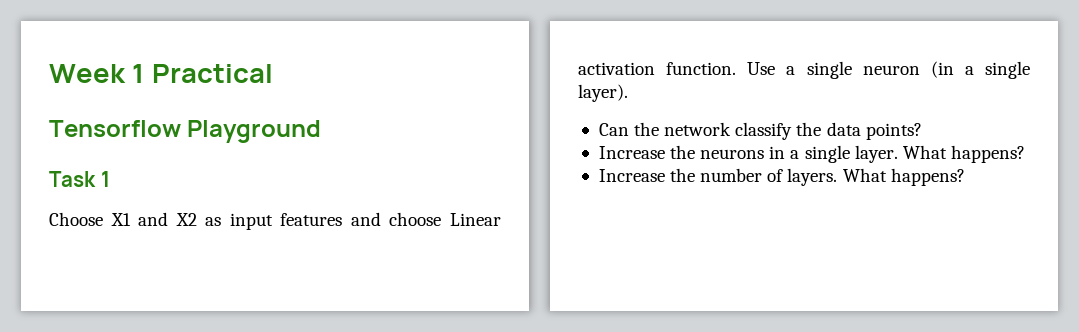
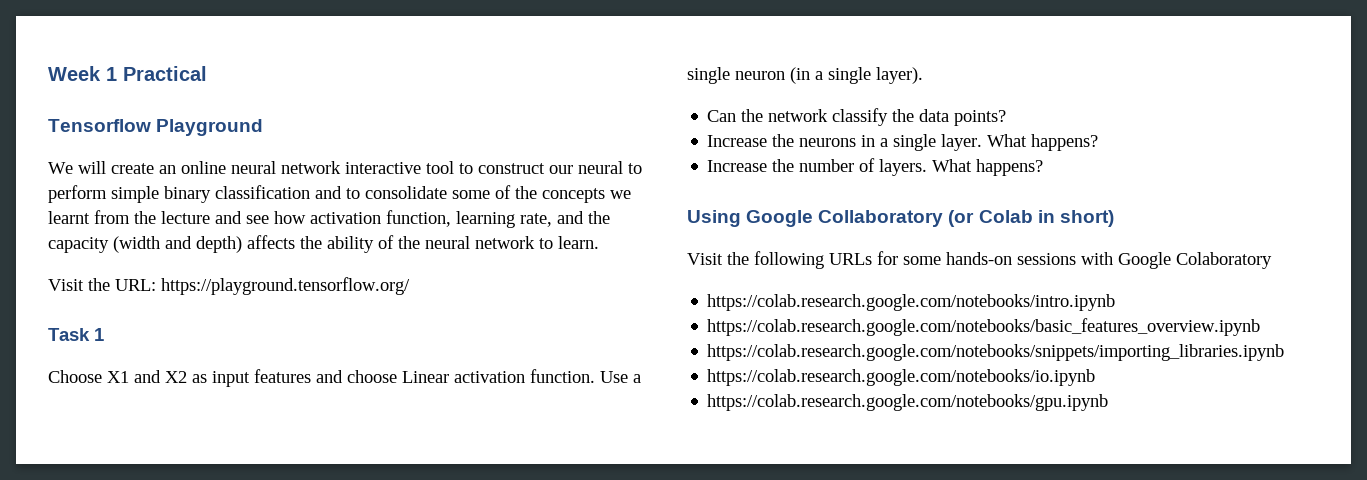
(322, 131) none -> [48,161,642,174] [48,185,631,203] [48,210,610,228] [48,235,599,253] [48,277,410,295] // We will create an online neural network interactive tool to construct our neural to perform simple binary classification and to consolidate some of the concepts we learnt from the lecture and see how activation function, learning rate, and the capacity (width and depth) affects the ability of the neural network to learn. // Visit the URL: https://playground.tensorflow.org/
(965, 177) none -> [687,210,1114,227] [687,251,1272,269] [707,294,1116,311] [707,318,1261,336] [707,344,1285,361] [707,369,1096,386] [707,394,1109,411] // Using Google Collaboratory (or Colab in short) // Visit the following URLs for some hands-on sessions with Google Colaboratory // https://colab.research.google.com/notebooks/intro.ipynb // https://colab.research.google.com/notebooks/basic_features_overview.ipynb // https://colab.research.google.com/notebooks/snippets/importing_libraries.ipynb // https://colab.research.google.com/notebooks/io.ipynb // https://colab.research.google.com/notebooks/gpu.ipynb

